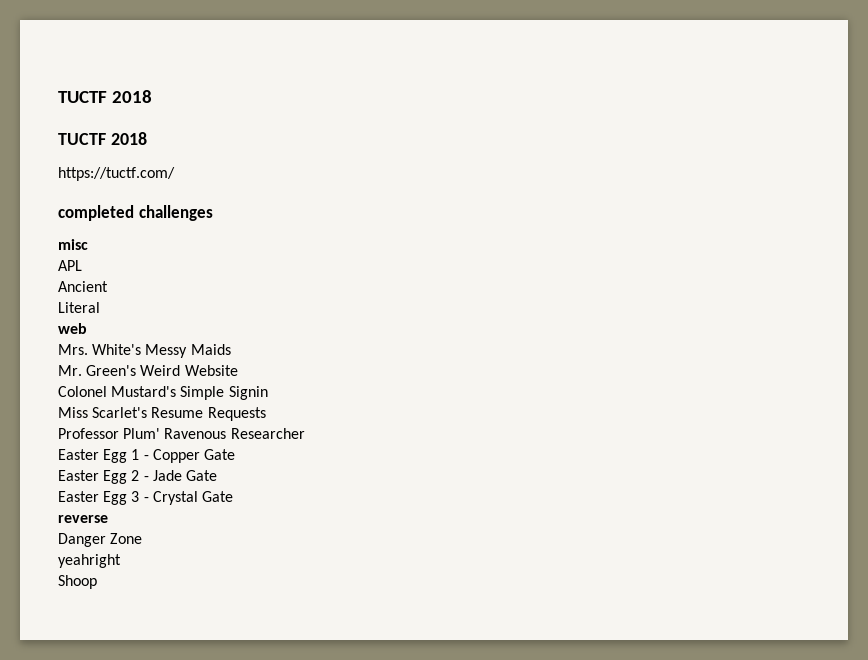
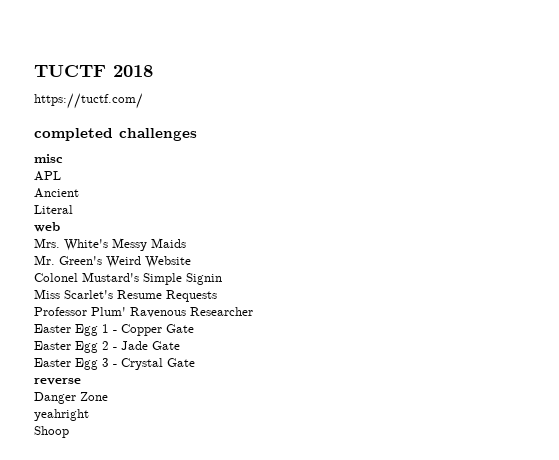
[58,90,153,103] [58,132,147,145] TUCTF 2018 // TUCTF 2018 -> [34,65,153,77] TUCTF 2018

